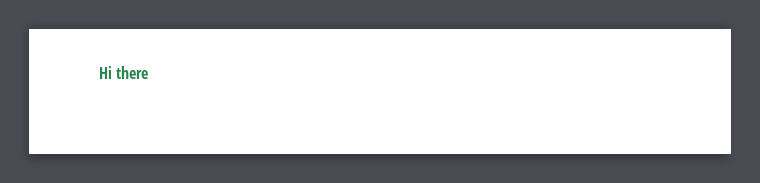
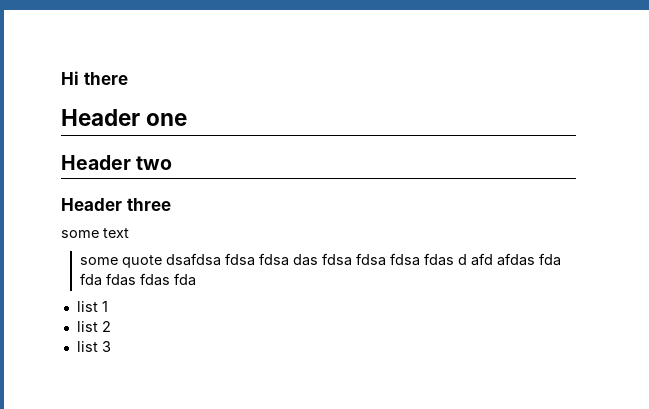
(149, 72) none -> [61,109,188,126] [61,155,173,170] [61,198,171,211] [61,228,129,238] [79,253,561,268] [79,273,196,286] [76,301,108,312] [76,321,111,332] [76,341,111,352] // Header one // Header two // Header three // some text // some quote dsafdsa fdsa fdsa das fdsa fdsa fdsa fdas d afd afdas fda fda fdas fdas fda // list 1 // list 2 // list 3

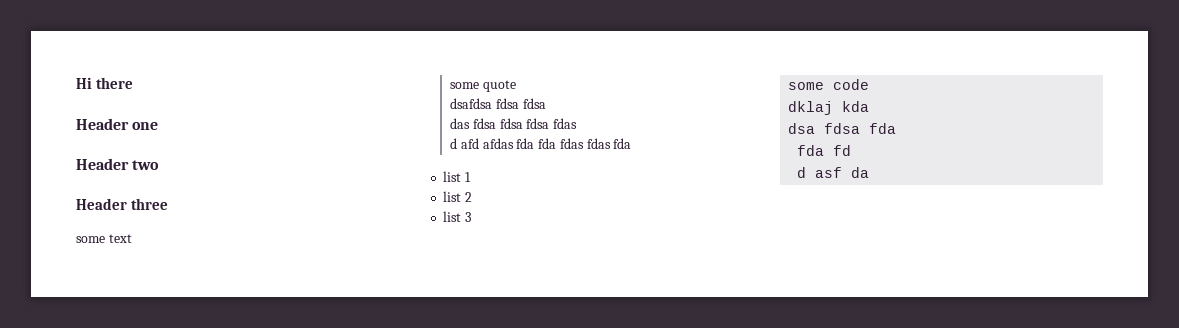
(162, 261) none -> (516, 86) //
(289, 259) none -> (546, 103) //
(454, 259) none -> (578, 123) //
(111, 346) none -> [788,79,870,90] [788,101,870,115] [788,123,897,134] [797,145,852,156] [797,167,870,178] // some code // dklaj kda // dsa fdsa fda // fda fd // d asf da

